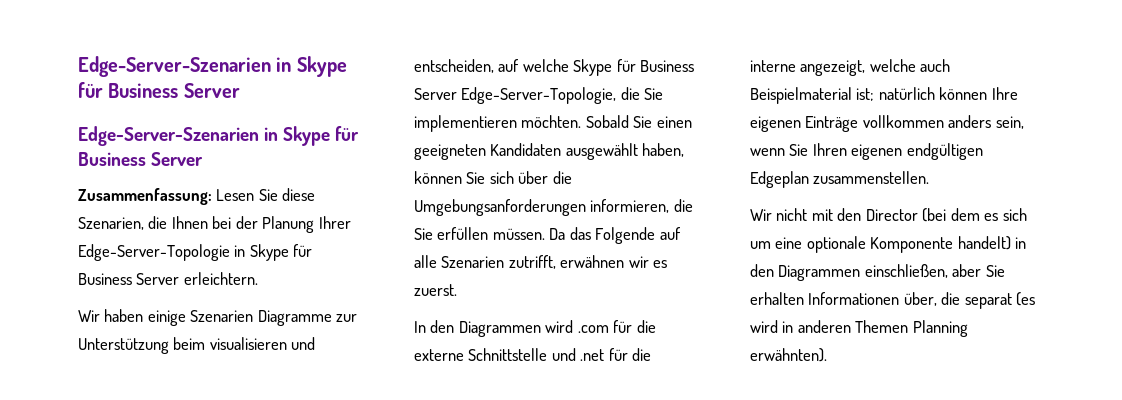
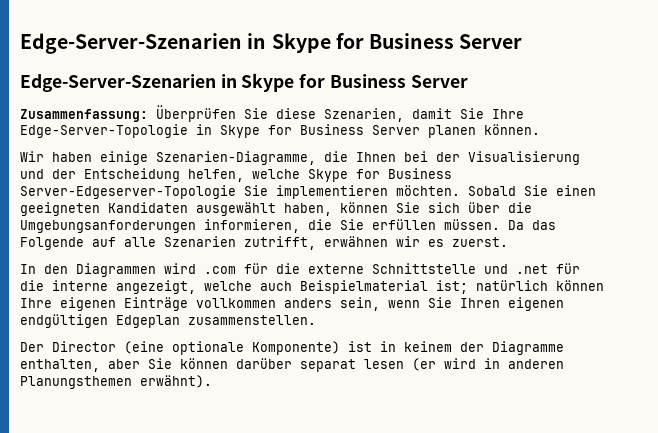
[78,56,347,77] [78,82,103,98] Edge-Server-Szenarien in Skype für -> [20,33,364,54] Edge-Server-Szenarien in Skype for
[335,126,360,141] für -> [299,73,326,88] for
[216,189,255,201] Lesen -> [156,105,236,122] Überprüfen
[148,216,351,233] [78,244,313,261] [78,272,258,285] [78,309,358,326] [78,337,316,354] [414,59,695,76] [414,87,640,104] die Ihnen bei der Planung Ihrer Edge-Server-Topologie in Skype für Business Server erleichtern. // Wir haben einige Szenarien Diagramme zur Unterstützung beim visualisieren und entscheiden, auf welche Skype für Business Server Edge-Server-Topologie, die -> [412,108,524,119] [20,124,540,138] [20,151,580,165] [20,168,452,182] [20,185,236,199] damit Sie Ihre Edge-Server-Topologie in Skype for Business Server planen können. // Wir haben einige Szenarien-Diagramme, die Ihnen bei der Visualisierung und der Entscheidung helfen, welche Skype for Business Server-Edgeserver-Topologie
[750,208,1027,222] [750,236,1027,253] [750,264,1005,281] [750,292,1036,309] [750,320,968,337] [750,348,827,362] Wir nicht mit den Director (bei dem es sich um eine optionale Komponente handelt) in den Diagrammen einschließen, aber Sie erhalten Informationen über, die separat (es wird in anderen Themen Planning erwähnten). -> [20,341,564,355] [20,358,564,372] [20,375,212,389] Der Director (eine optionale Komponente) ist in keinem der Diagramme enthalten, aber Sie können darüber separat lesen (er wird in anderen Planungsthemen erwähnt).

